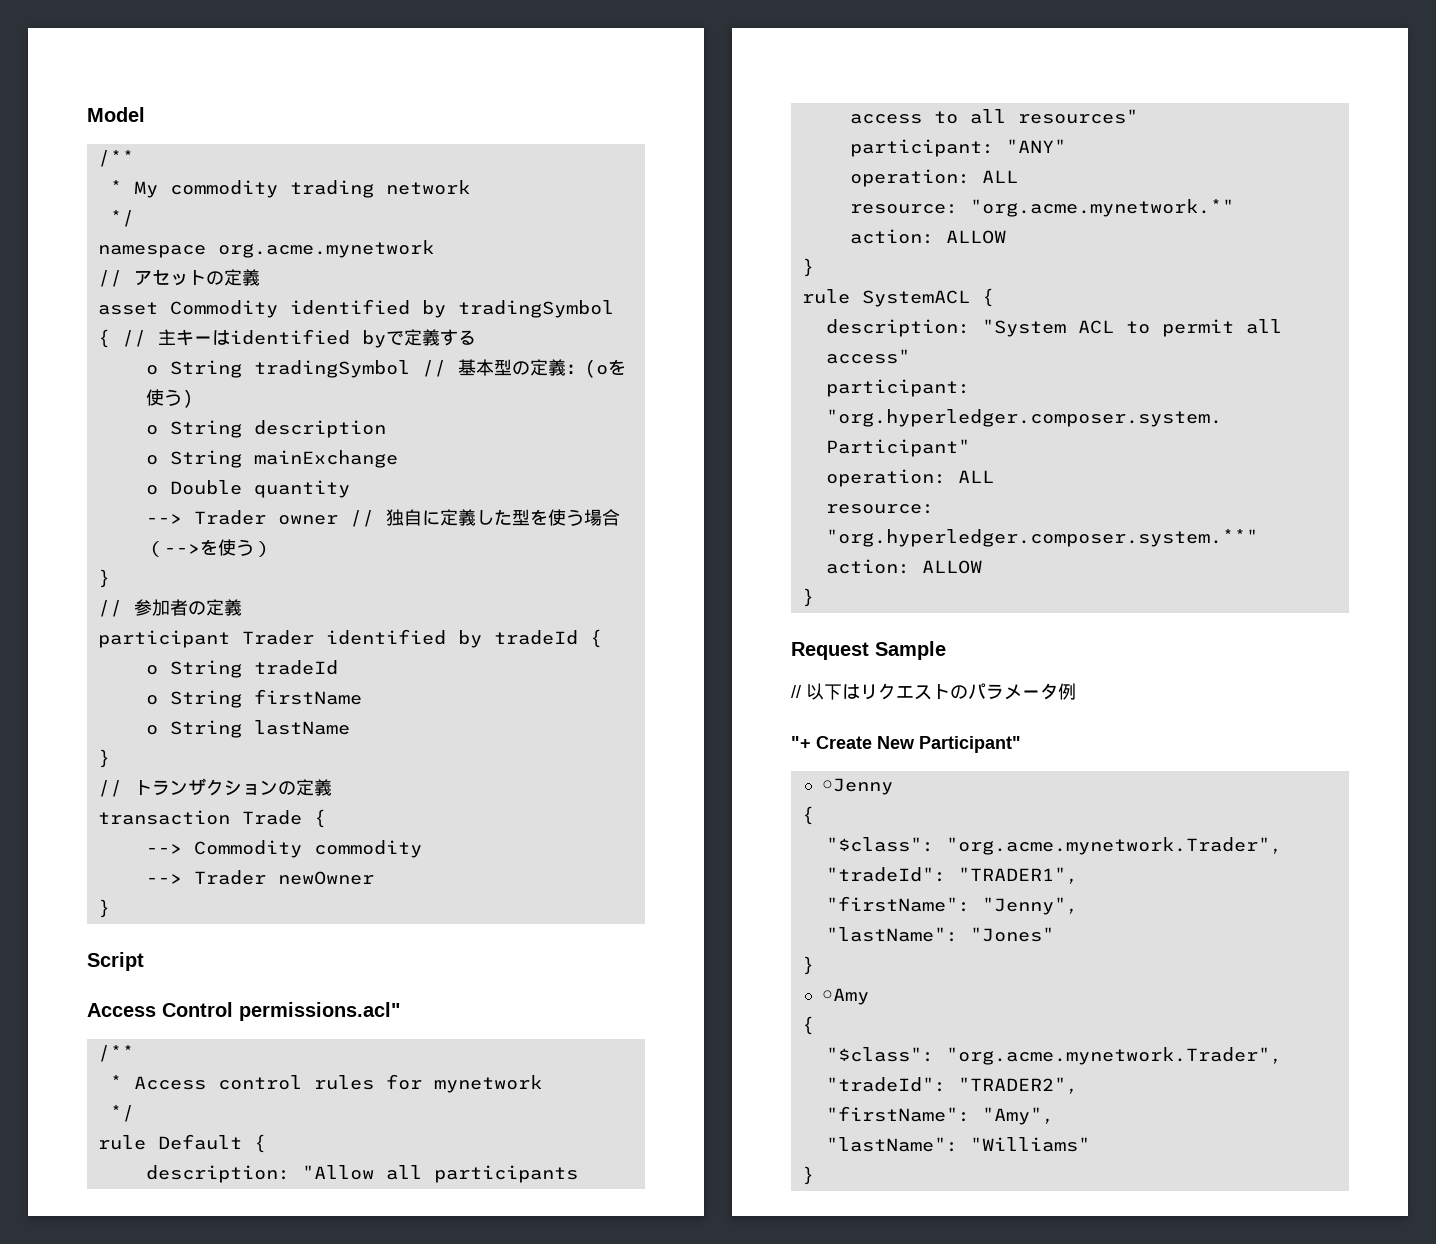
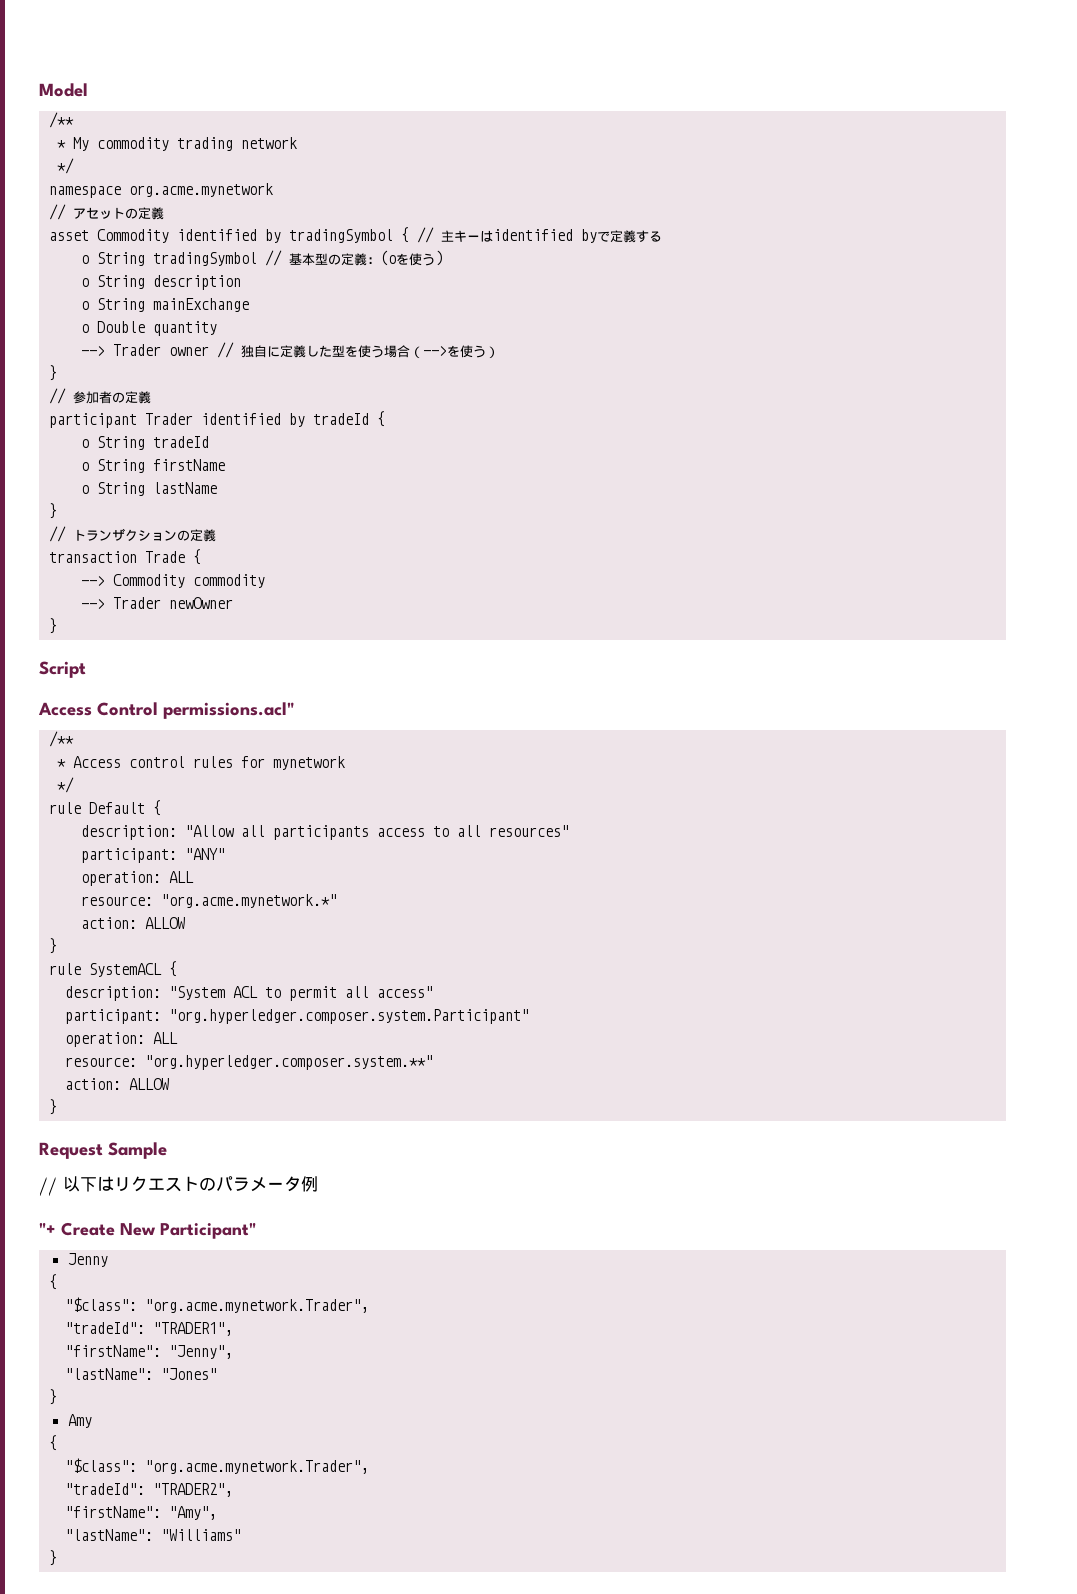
[821,778,893,795] ○Jenny -> [67,1253,108,1267] Jenny
[821,988,869,1005] ○Amy -> [67,1414,92,1428] Amy

